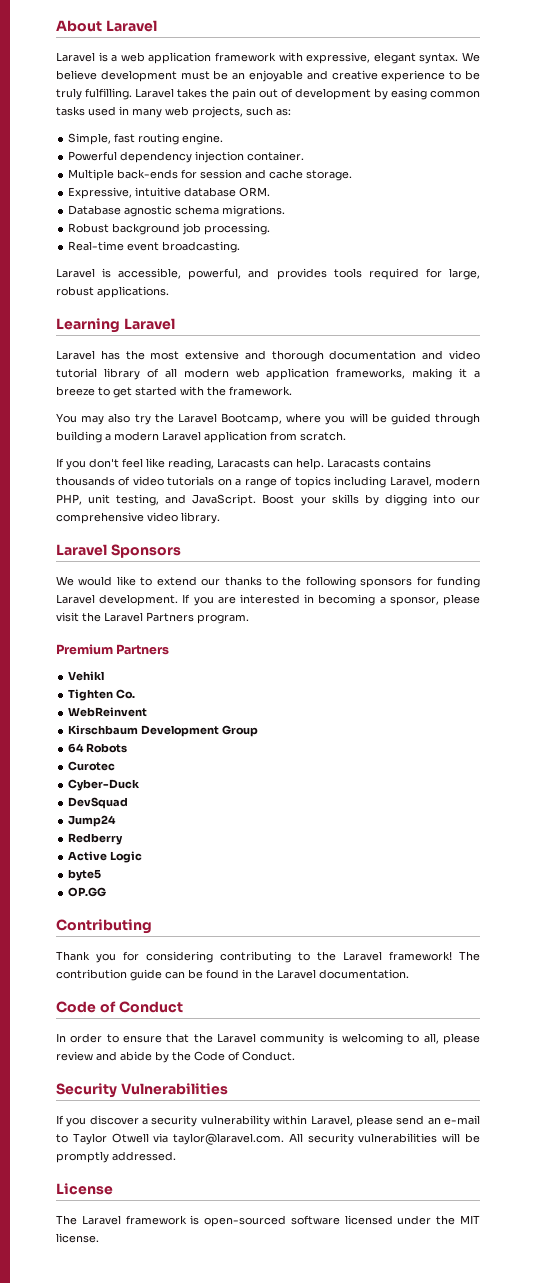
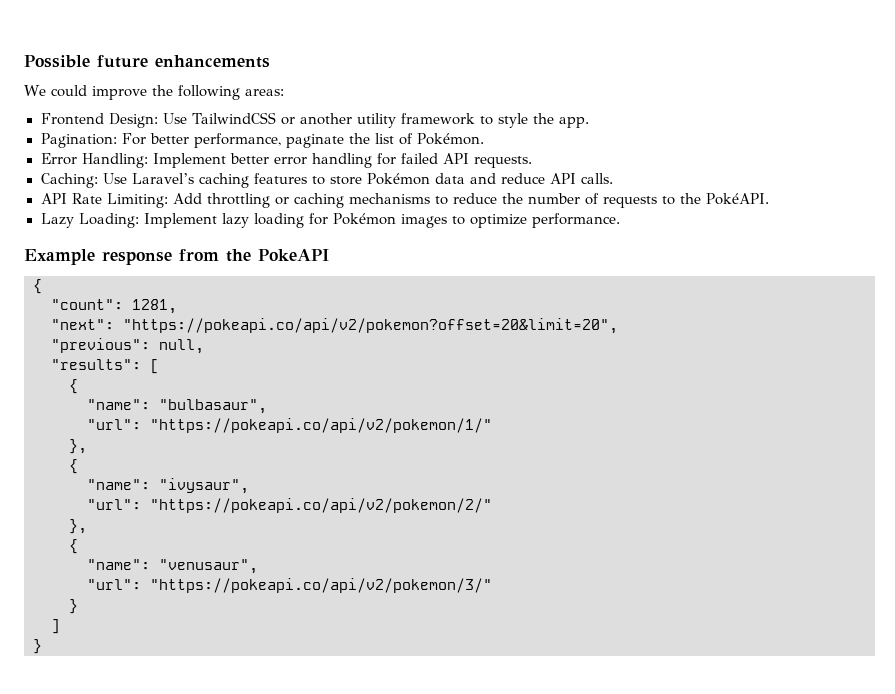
[56,20,157,32] [56,52,480,64] [56,70,481,82] [56,88,480,100] [56,106,291,118] [68,133,224,145] [68,151,305,163] [68,169,353,181] [68,187,271,199] [68,205,286,217] [68,223,271,235] [68,241,241,253] [56,268,480,280] [56,286,169,298] [56,318,175,333] [56,350,480,362] [56,368,480,380] [56,386,292,398] [56,413,481,425] [56,431,346,443] [56,458,431,470] [56,476,481,488] [56,494,480,506] [56,512,220,524] [56,544,181,558] [56,576,481,588] [56,594,480,606] [56,612,249,624] [56,644,170,655] [68,671,105,681] [68,689,136,701] [68,707,148,717] [68,725,259,737] [68,743,128,753] [68,761,116,771] [68,779,141,791] [68,797,129,809] [68,815,117,827] [68,833,124,845] [68,851,143,863] [68,869,102,881] [68,887,107,897] [56,919,152,934] [56,951,480,963] [56,969,409,981] [56,1001,183,1013] [56,1033,480,1045] [56,1051,295,1063] [56,1083,228,1098] [56,1115,481,1127] [56,1133,480,1145] [56,1151,176,1163] [56,1183,113,1195] [56,1215,480,1227] [56,1233,99,1243] About Laravel // Laravel is a web application framework with expressive, elegant syntax. We believe development must be an enjoyable and creative experience to be truly fulfilling. Laravel takes the pain out of development by easing common tasks used in many web projects, such as: // Simple, fast routing engine. // Powerful dependency injection container. // Multiple back-ends for session and cache storage. // Expressive, intuitive database ORM. // Database agnostic schema migrations. // Robust background job processing. // Real-time event broadcasting. // Laravel is accessible, powerful, and provides tools required for large, robust applications. // Learning Laravel // Laravel has the most extensive and thorough documentation and video tutorial library of all modern web application frameworks, making it a breeze to get started with the framework. // You may also try the Laravel Bootcamp, where you will be guided through building a modern Laravel application from scratch. // If you don't feel like reading, Laracasts can help. Laracasts contains thousands of video tutorials on a range of topics including Laravel, modern PHP, unit testing, and JavaScript. Boost your skills by digging into our comprehensive video library. // Laravel Sponsors // We would like to extend our thanks to the following sponsors for funding Laravel development. If you are interested in becoming a sponsor, please visit the Laravel Partners program. // Premium Partners // Vehikl // Tighten Co. // WebReinvent // Kirschbaum Development Group // 64 Robots // Curotec // Cyber-Duck // DevSquad // Jump24 // Redberry // Active Logic // byte5 // OP.GG // Contributing // Thank you for considering contributing to the Laravel framework! The contribution guide can be found in the Laravel documentation. // Code of Conduct // In order to ensure that the Laravel community is welcoming to all, please review and abide by the Code of Conduct. // Security Vulnerabilities // If you discover a security vulnerability within Laravel, please send an e-mail to Taylor Otwell via taylor@laravel.com. All security vulnerabilities will be promptly addressed. // License // The Laravel framework is open-sourced software licensed under the MIT license. -> [24,55,270,68] [24,85,284,100] [40,112,590,128] [40,133,484,148] [40,153,532,168] [40,173,613,188] [40,193,769,208] [40,213,620,228] [24,249,329,265] [33,279,42,294] [51,299,177,314] [51,318,618,334] [51,338,204,354] [51,359,159,374] [69,379,78,394] [87,399,267,414] [87,418,492,433] [69,439,87,454] [69,459,78,474] [87,478,249,494] [87,498,492,513] [69,519,87,534] [69,539,78,554] [87,559,258,574] [87,578,492,593] [69,599,78,614] [51,619,60,634] [33,639,42,654] Possible future enhancements // We could improve the following areas: // Frontend Design: Use TailwindCSS or another utility framework to style the app. // Pagination: For better performance, paginate the list of Pokémon. // Error Handling: Implement better error handling for failed API requests. // Caching: Use Laravel’s caching features to store Pokémon data and reduce API calls. // API Rate Limiting: Add throttling or caching mechanisms to reduce the number of requests to the PokéAPI. // Lazy Loading: Implement lazy loading for Pokémon images to optimize performance. // Example response from the PokeAPI // { // "count": 1281, // "next": "https://pokeapi.co/api/v2/pokemon?offset=20&limit=20", // "previous": null, // "results": [ // { // "name": "bulbasaur", // "url": "https://pokeapi.co/api/v2/pokemon/1/" // }, // { // "name": "ivysaur", // "url": "https://pokeapi.co/api/v2/pokemon/2/" // }, // { // "name": "venusaur", // "url": "https://pokeapi.co/api/v2/pokemon/3/" // } // ] // }

